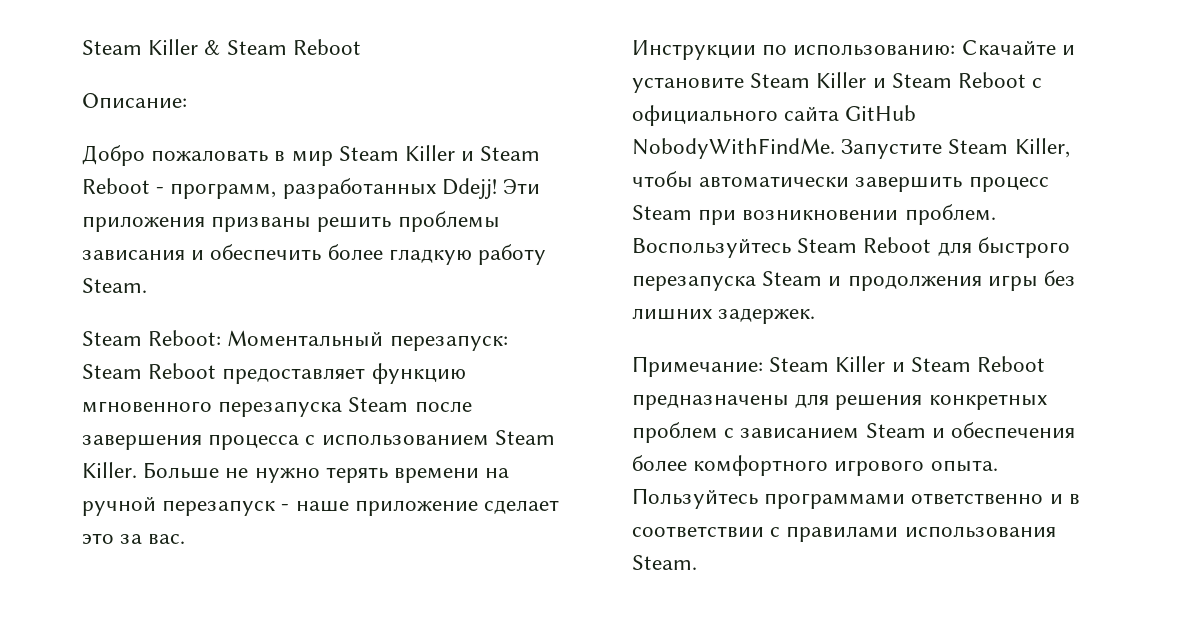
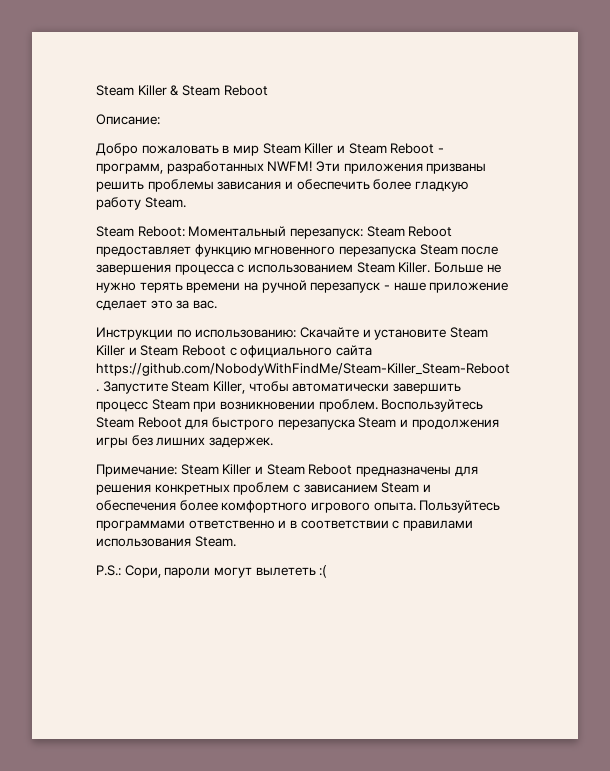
[441,178,497,199] Ddejj! -> [267,161,313,172] NWFM!
[845,105,917,121] [632,138,835,159] GitHub NobodyWithFindMe. -> [96,363,510,376] [96,389,99,392] https://github.com/NobodyWithFindMe/Steam-Killer_Steam-Reboot .
(697, 562) none -> [96,565,328,578] // P.S.: Сори, пароли могут вылететь :(

